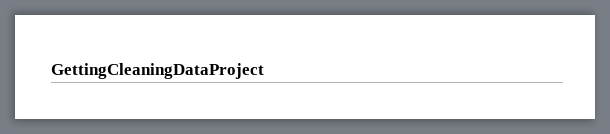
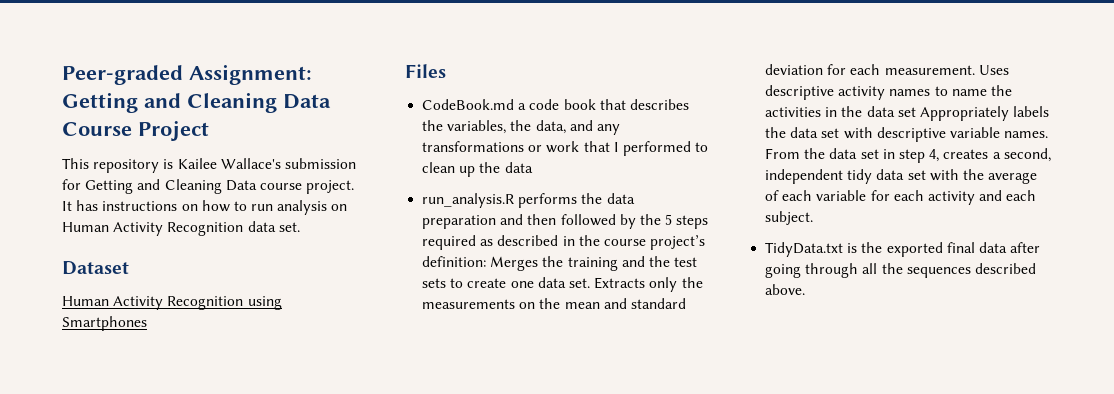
[51,63,264,79] GettingCleaningDataProject -> [62,64,312,85] [62,92,331,113] [62,120,209,141] [62,158,356,173] [62,179,355,194] [62,200,348,215] [62,221,300,236] [62,261,129,275] [62,296,282,310] [62,316,147,331] [405,64,446,78] [422,99,689,110] [422,120,620,135] [422,141,709,156] [422,162,533,177] [422,193,635,208] [422,214,709,229] [422,235,706,250] [422,256,698,271] [422,277,703,292] [422,298,686,309] [765,64,1009,75] [765,85,1012,100] [765,106,1050,121] [765,127,1049,142] [765,148,1051,163] [765,169,1038,184] [765,190,1037,205] [765,211,814,225] [765,242,1041,257] [765,263,1036,278] [765,284,806,295] Peer-graded Assignment: Getting and Cleaning Data Course Project // This repository is Kailee Wallace's submission for Getting and Cleaning Data course project. It has instructions on how to run analysis on Human Activity Recognition data set. // Dataset // Human Activity Recognition using Smartphones // Files // CodeBook.md a code book that describes the variables, the data, and any transformations or work that I performed to clean up the data // run_analysis.R performs the data preparation and then followed by the 5 steps required as described in the course project’s definition: Merges the training and the test sets to create one data set. Extracts only the measurements on the mean and standard deviation for each measurement. Uses descriptive activity names to name the activities in the data set Appropriately labels the data set with descriptive variable names. From the data set in step 4, creates a second, independent tidy data set with the average of each variable for each activity and each subject. // TidyData.txt is the exported final data after going through all the sequences described above.

